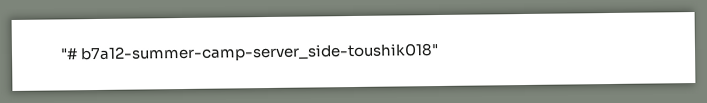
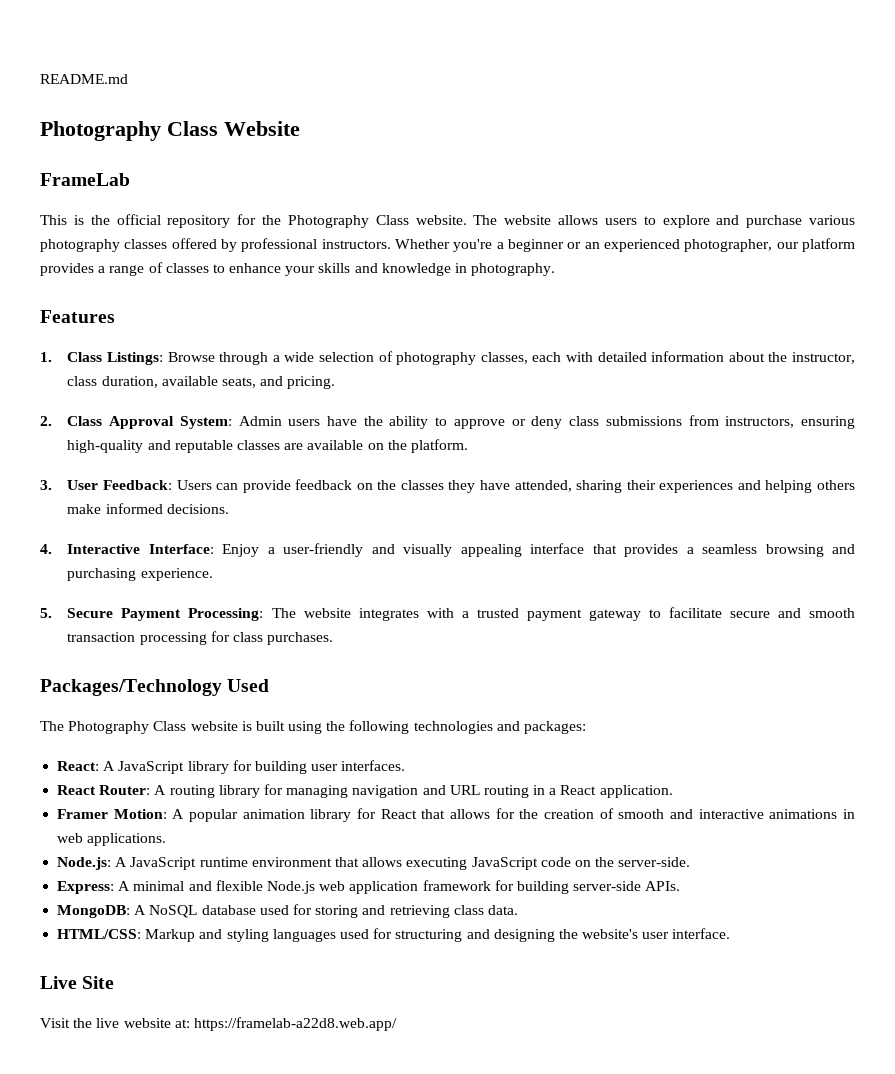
[60,43,440,63] "# b7a12-summer-camp-server_side-toushik018" -> [40,74,128,84] [40,121,300,141] [40,173,130,186] [40,214,856,228] [40,238,856,252] [40,262,556,276] [40,310,115,323] [40,351,855,365] [67,376,336,389] [40,415,855,429] [67,439,468,453] [40,479,855,493] [67,503,229,514] [40,543,856,557] [67,568,213,581] [40,607,856,621] [67,631,334,645] [40,679,270,696] [40,720,587,734] [57,760,406,774] [57,784,673,798] [57,808,855,822] [57,833,167,846] [57,857,691,870] [57,880,681,894] [57,904,518,918] [57,928,731,942] [40,976,115,989] [40,1017,397,1031] README.md // Photography Class Website // FrameLab // This is the official repository for the Photography Class website. The website allows users to explore and purchase various photography classes offered by professional instructors. Whether you're a beginner or an experienced photographer, our platform provides a range of classes to enhance your skills and knowledge in photography. // Features // 1. Class Listings: Browse through a wide selection of photography classes, each with detailed information about the instructor, class duration, available seats, and pricing. // 2. Class Approval System: Admin users have the ability to approve or deny class submissions from instructors, ensuring high-quality and reputable classes are available on the platform. // 3. User Feedback: Users can provide feedback on the classes they have attended, sharing their experiences and helping others make informed decisions. // 4. Interactive Interface: Enjoy a user-friendly and visually appealing interface that provides a seamless browsing and purchasing experience. // 5. Secure Payment Processing: The website integrates with a trusted payment gateway to facilitate secure and smooth transaction processing for class purchases. // Packages/Technology Used // The Photography Class website is built using the following technologies and packages: // React: A JavaScript library for building user interfaces. // React Router: A routing library for managing navigation and URL routing in a React application. // Framer Motion: A popular animation library for React that allows for the creation of smooth and interactive animations in web applications. // Node.js: A JavaScript runtime environment that allows executing JavaScript code on the server-side. // Express: A minimal and flexible Node.js web application framework for building server-side APIs. // MongoDB: A NoSQL database used for storing and retrieving class data. // HTML/CSS: Markup and styling languages used for structuring and designing the website's user interface. // Live Site // Visit the live website at: https://framelab-a22d8.web.app/

